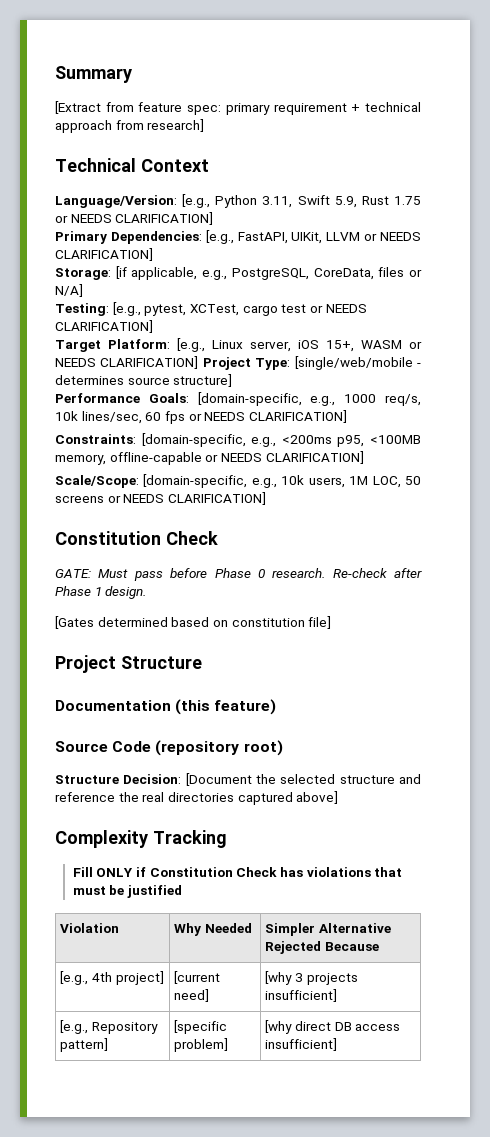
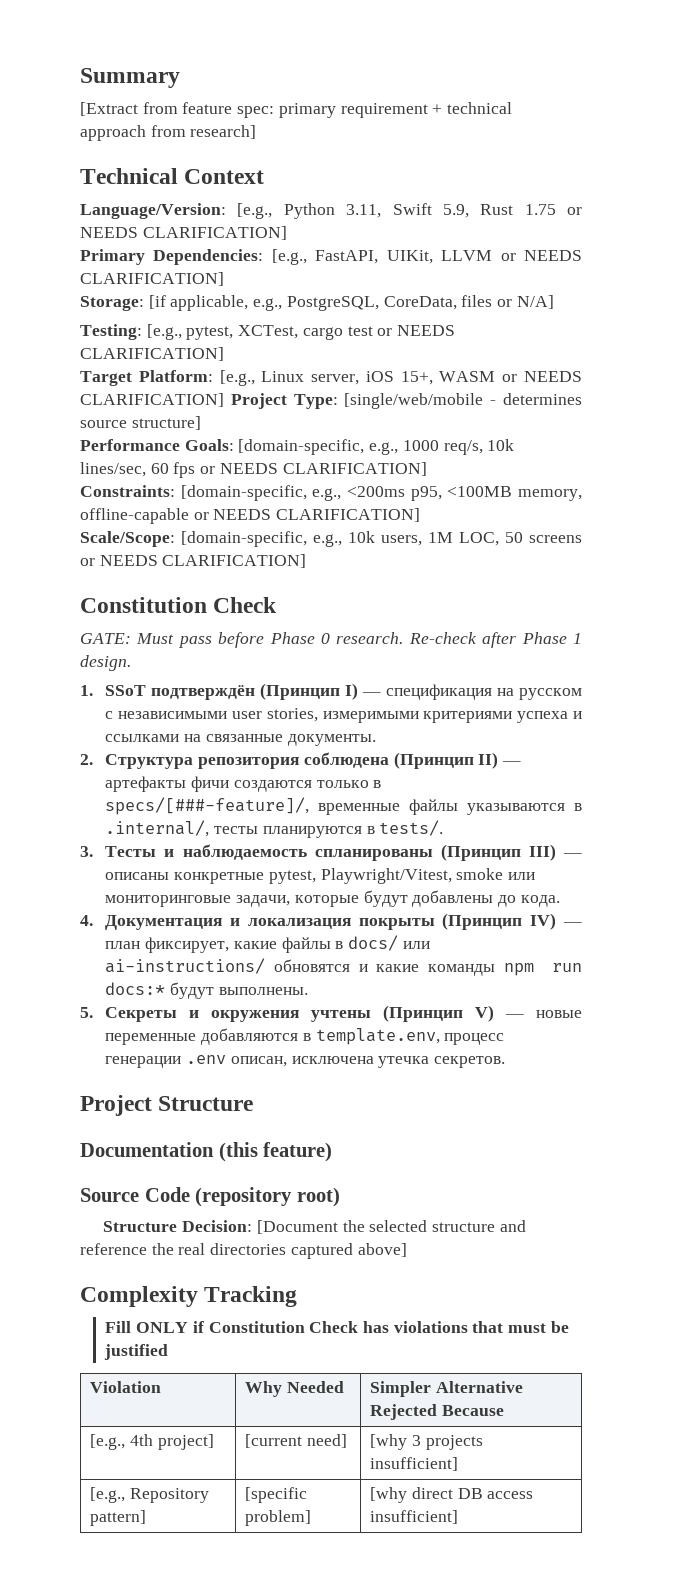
[55,616,332,629] [Gates determined based on constitution file] -> [80,683,582,700] [105,708,582,723] [105,734,376,746] [80,752,521,769] [105,776,382,792] [105,797,582,815] [105,820,444,838] [80,844,582,861] [105,868,535,884] [105,890,560,907] [80,913,583,930] [105,935,430,953] [105,958,582,976] [105,982,308,999] [80,1005,582,1022] [105,1028,505,1045] [105,1055,505,1068] 1. SSoT подтверждён (Принцип I) — спецификация на русском с независимыми user stories, измеримыми критериями успеха и ссылками на связанные документы. // 2. Структура репозитория соблюдена (Принцип II) — артефакты фичи создаются только в specs/[###-feature]/, временные файлы указываются в .internal/, тесты планируются в tests/. // 3. Тесты и наблюдаемость спланированы (Принцип III) — описаны конкретные pytest, Playwright/Vitest, smoke или мониторинговые задачи, которые будут добавлены до кода. // 4. Документация и локализация покрыты (Принцип IV) — план фиксирует, какие файлы в docs/ или ai-instructions/ обновятся и какие команды npm run docs:* будут выполнены. // 5. Секреты и окружения учтены (Принцип V) — новые переменные добавляются в template.env, процесс генерации .env описан, исключена утечка секретов.

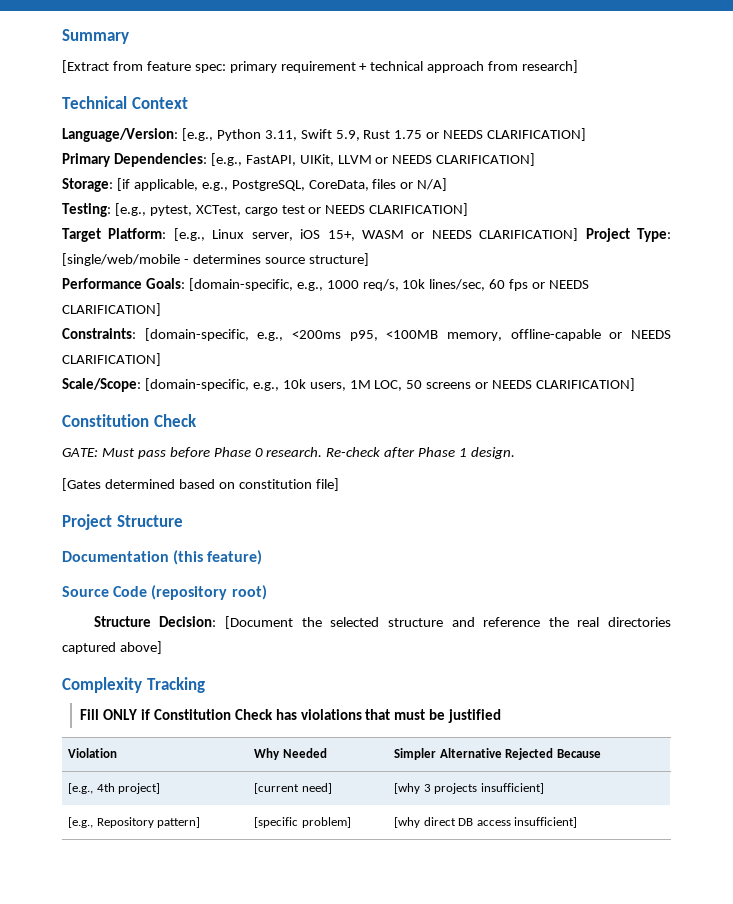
[80,683,582,700] [105,708,582,723] [105,734,376,746] [80,752,521,769] [105,776,382,792] [105,797,582,815] [105,820,444,838] [80,844,582,861] [105,868,535,884] [105,890,560,907] [80,913,583,930] [105,935,430,953] [105,958,582,976] [105,982,308,999] [80,1005,582,1022] [105,1028,505,1045] [105,1055,505,1068] 1. SSoT подтверждён (Принцип I) — спецификация на русском с независимыми user stories, измеримыми критериями успеха и ссылками на связанные документы. // 2. Структура репозитория соблюдена (Принцип II) — артефакты фичи создаются только в specs/[###-feature]/, временные файлы указываются в .internal/, тесты планируются в tests/. // 3. Тесты и наблюдаемость спланированы (Принцип III) — описаны конкретные pytest, Playwright/Vitest, smoke или мониторинговые задачи, которые будут добавлены до кода. // 4. Документация и локализация покрыты (Принцип IV) — план фиксирует, какие файлы в docs/ или ai-instructions/ обновятся и какие команды npm run docs:* будут выполнены. // 5. Секреты и окружения учтены (Принцип V) — новые переменные добавляются в template.env, процесс генерации .env описан, исключена утечка секретов. -> [62,478,339,491] [Gates determined based on constitution file]

